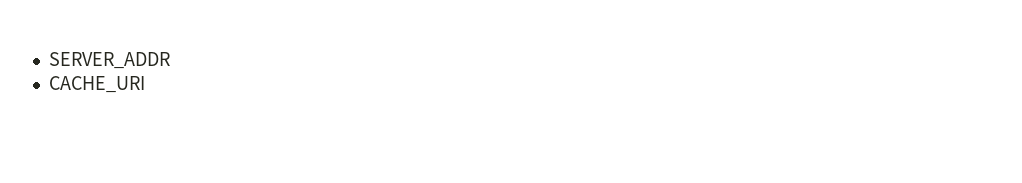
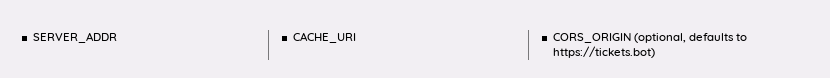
(145, 84) none -> [552,33,747,43] [552,46,655,58] // CORS_ORIGIN (optional, defaults to https://tickets.bot)

